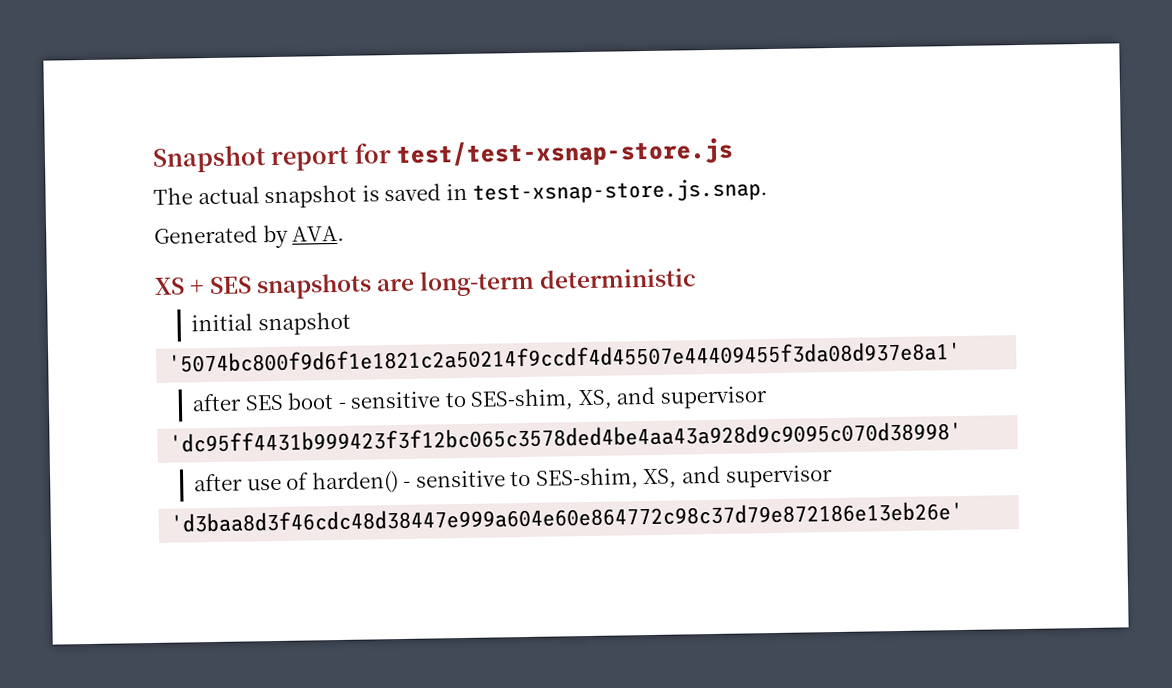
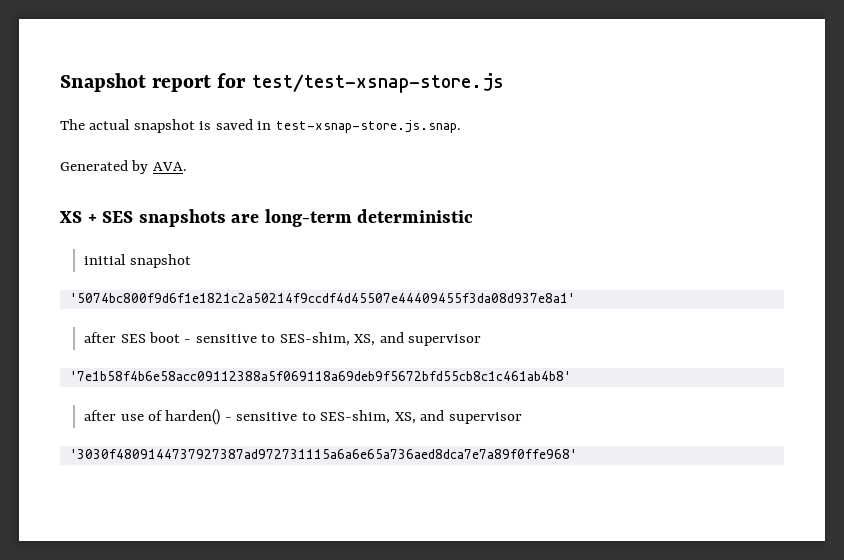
[169,420,963,453] 'dc95ff4431b999423f3f12bc065c3578ded4be4aa43a928d9c9095c070d38998' -> [69,371,571,381] '7e1b58f4b6e58acc09112388a5f069118a69deb9f5672bfd55cb8c1c461ab4b8'
[170,500,964,533] 'd3baa8d3f46cdc48d38447e999a604e60e864772c98c37d79e872186e13eb26e' -> [69,449,577,459] '3030f4809144737927387ad972731115a6a6e65a736aed8dca7e7a89f0ffe968'

